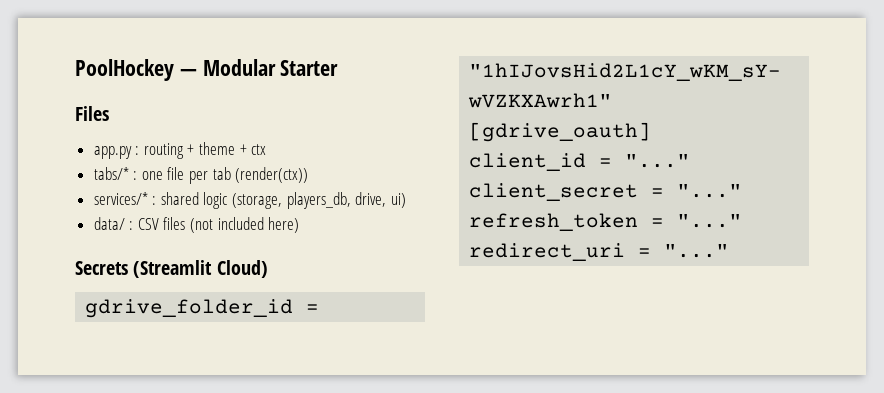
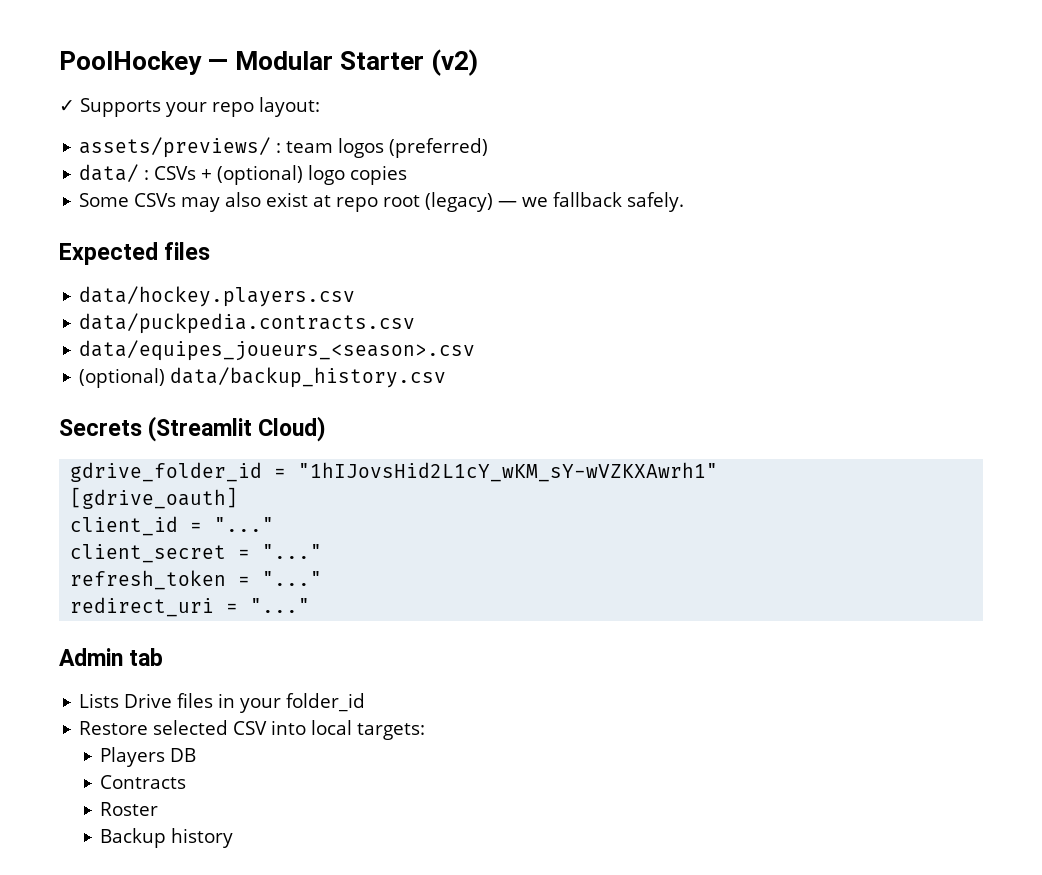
[75,106,109,121] [93,142,267,159] [93,167,309,184] [93,192,406,209] [93,217,300,233] // Files // app.py : routing + theme + ctx // tabs/* : one file per tab (render(ctx)) // services/* : shared logic (storage, players_db, drive, ui) // data/ : CSV files (not included here) -> [431,49,479,76] [59,97,320,117] [79,137,489,158] [79,164,408,185] [79,192,685,212] [59,242,211,265] [79,286,356,307] [79,313,416,334] [79,340,476,361] [79,367,447,388] (v2) // ✓ Supports your repo layout: // assets/previews/ : team logos (preferred) // data/ : CSVs + (optional) logo copies // Some CSVs may also exist at repo root (legacy) — we fallback safely. // Expected files // data/hockey.players.csv // data/puckpedia.contracts.csv // data/equipes_joueurs_<season>.csv // (optional) data/backup_history.csv
(730, 251) none -> [59,648,164,666] [79,693,366,713] [79,720,426,740] [100,747,197,767] [100,775,187,789] [100,802,159,816] [100,828,234,848] // Admin tab // Lists Drive files in your folder_id // Restore selected CSV into local targets: // Players DB // Contracts // Roster // Backup history

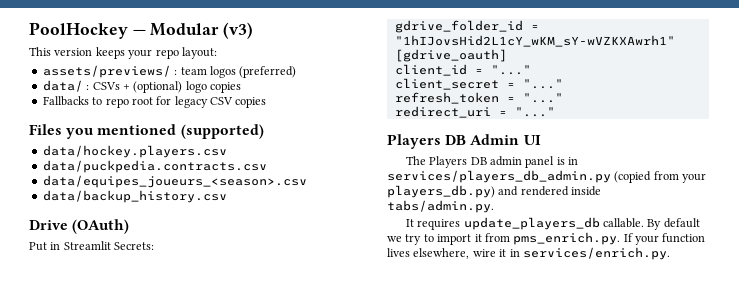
[340,49,479,76] [59,98,161,117] Starter (v2) // ✓ Supports -> [223,22,254,39] [29,47,125,59] (v3) // This version keeps
[79,192,685,212] [59,242,211,265] Some CSVs may also exist at repo root (legacy) — we fallback safely. // Expected files -> [42,96,267,108] [29,124,264,139] Fallbacks to repo root for legacy CSV copies // Files you mentioned (supported)
[79,368,166,388] (optional) -> (307, 181) none
[59,416,327,442] Secrets (Streamlit Cloud) -> [29,219,130,234] [29,241,155,251] Drive (OAuth) // Put in Streamlit Secrets:
[59,648,164,666] [79,693,366,713] [79,720,426,740] [100,747,197,767] [100,775,187,789] [100,802,159,816] [100,828,234,848] Admin tab // Lists Drive files in your folder_id // Restore selected CSV into local targets: // Players DB // Contracts // Roster // Backup history -> [387,134,541,149] [405,156,579,168] [387,170,707,183] [387,185,602,198] [387,200,494,213] [405,217,700,230] [387,232,706,245] [387,247,670,260] Players DB Admin UI // The Players DB admin panel is in services/players_db_admin.py (copied from your players_db.py) and rendered inside tabs/admin.py. // It requires update_players_db callable. By default we try to import it from pms_enrich.py. If your function lives elsewhere, wire it in services/enrich.py.

